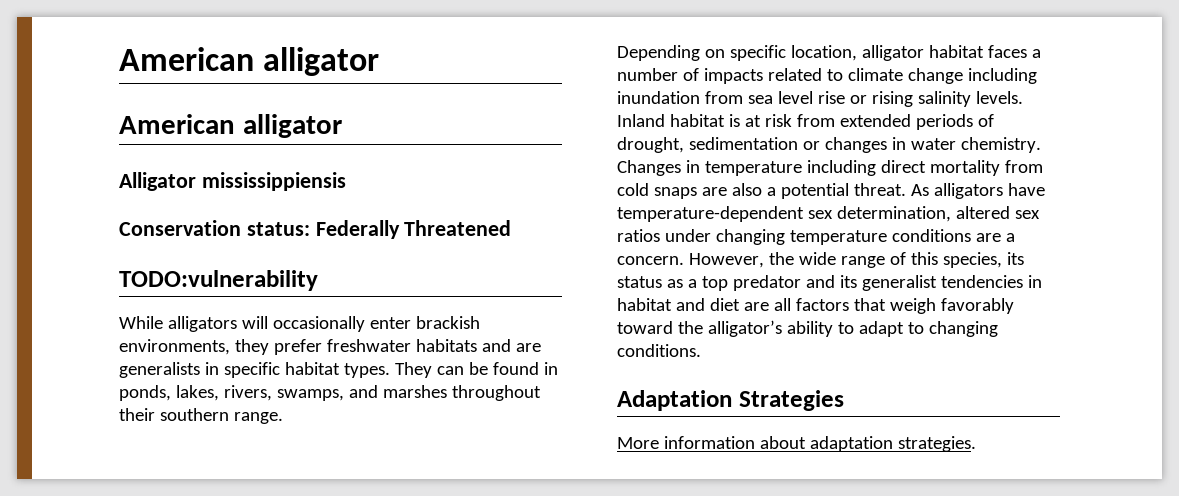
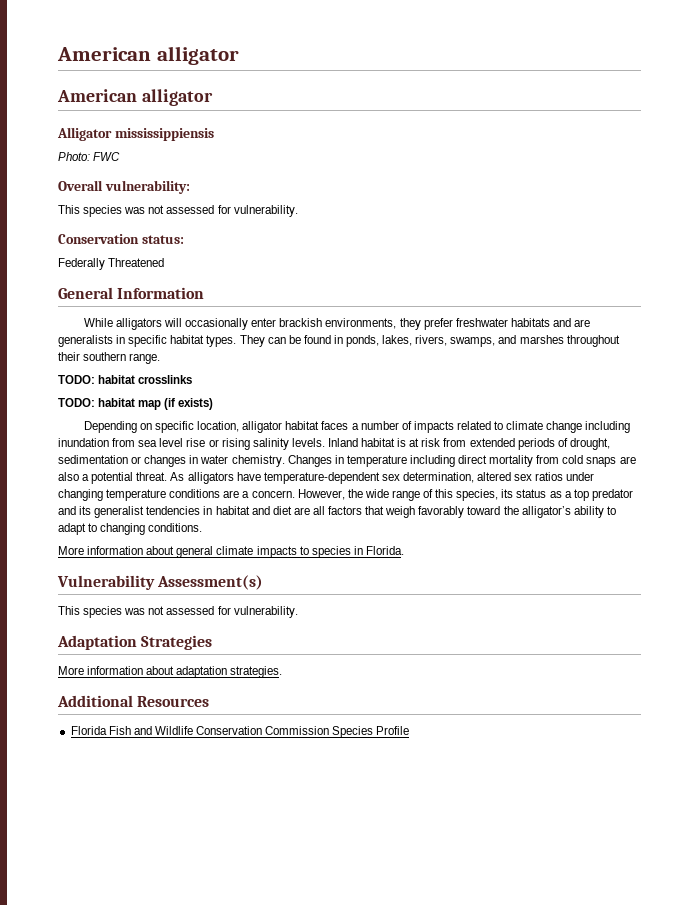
(346, 181) none -> [58,152,121,161] [58,180,190,194] [58,205,298,217] // Photo: FWC // Overall vulnerability: // This species was not assessed for vulnerability.
(310, 229) none -> (184, 239) //
[119,270,318,291] TODO:vulnerability -> [58,287,205,299] General Information
(283, 418) none -> [58,375,193,384] [58,398,214,410] // TODO: habitat crosslinks // TODO: habitat map (if exists)
(701, 350) none -> [58,546,404,558] [57,575,264,590] [58,606,298,618] // More information about general climate impacts to species in Florida. // Vulnerability Assessment(s) // This species was not assessed for vulnerability.
(976, 444) none -> [57,695,210,707] [70,726,410,738] // Additional Resources // Florida Fish and Wildlife Conservation Commission Species Profile

